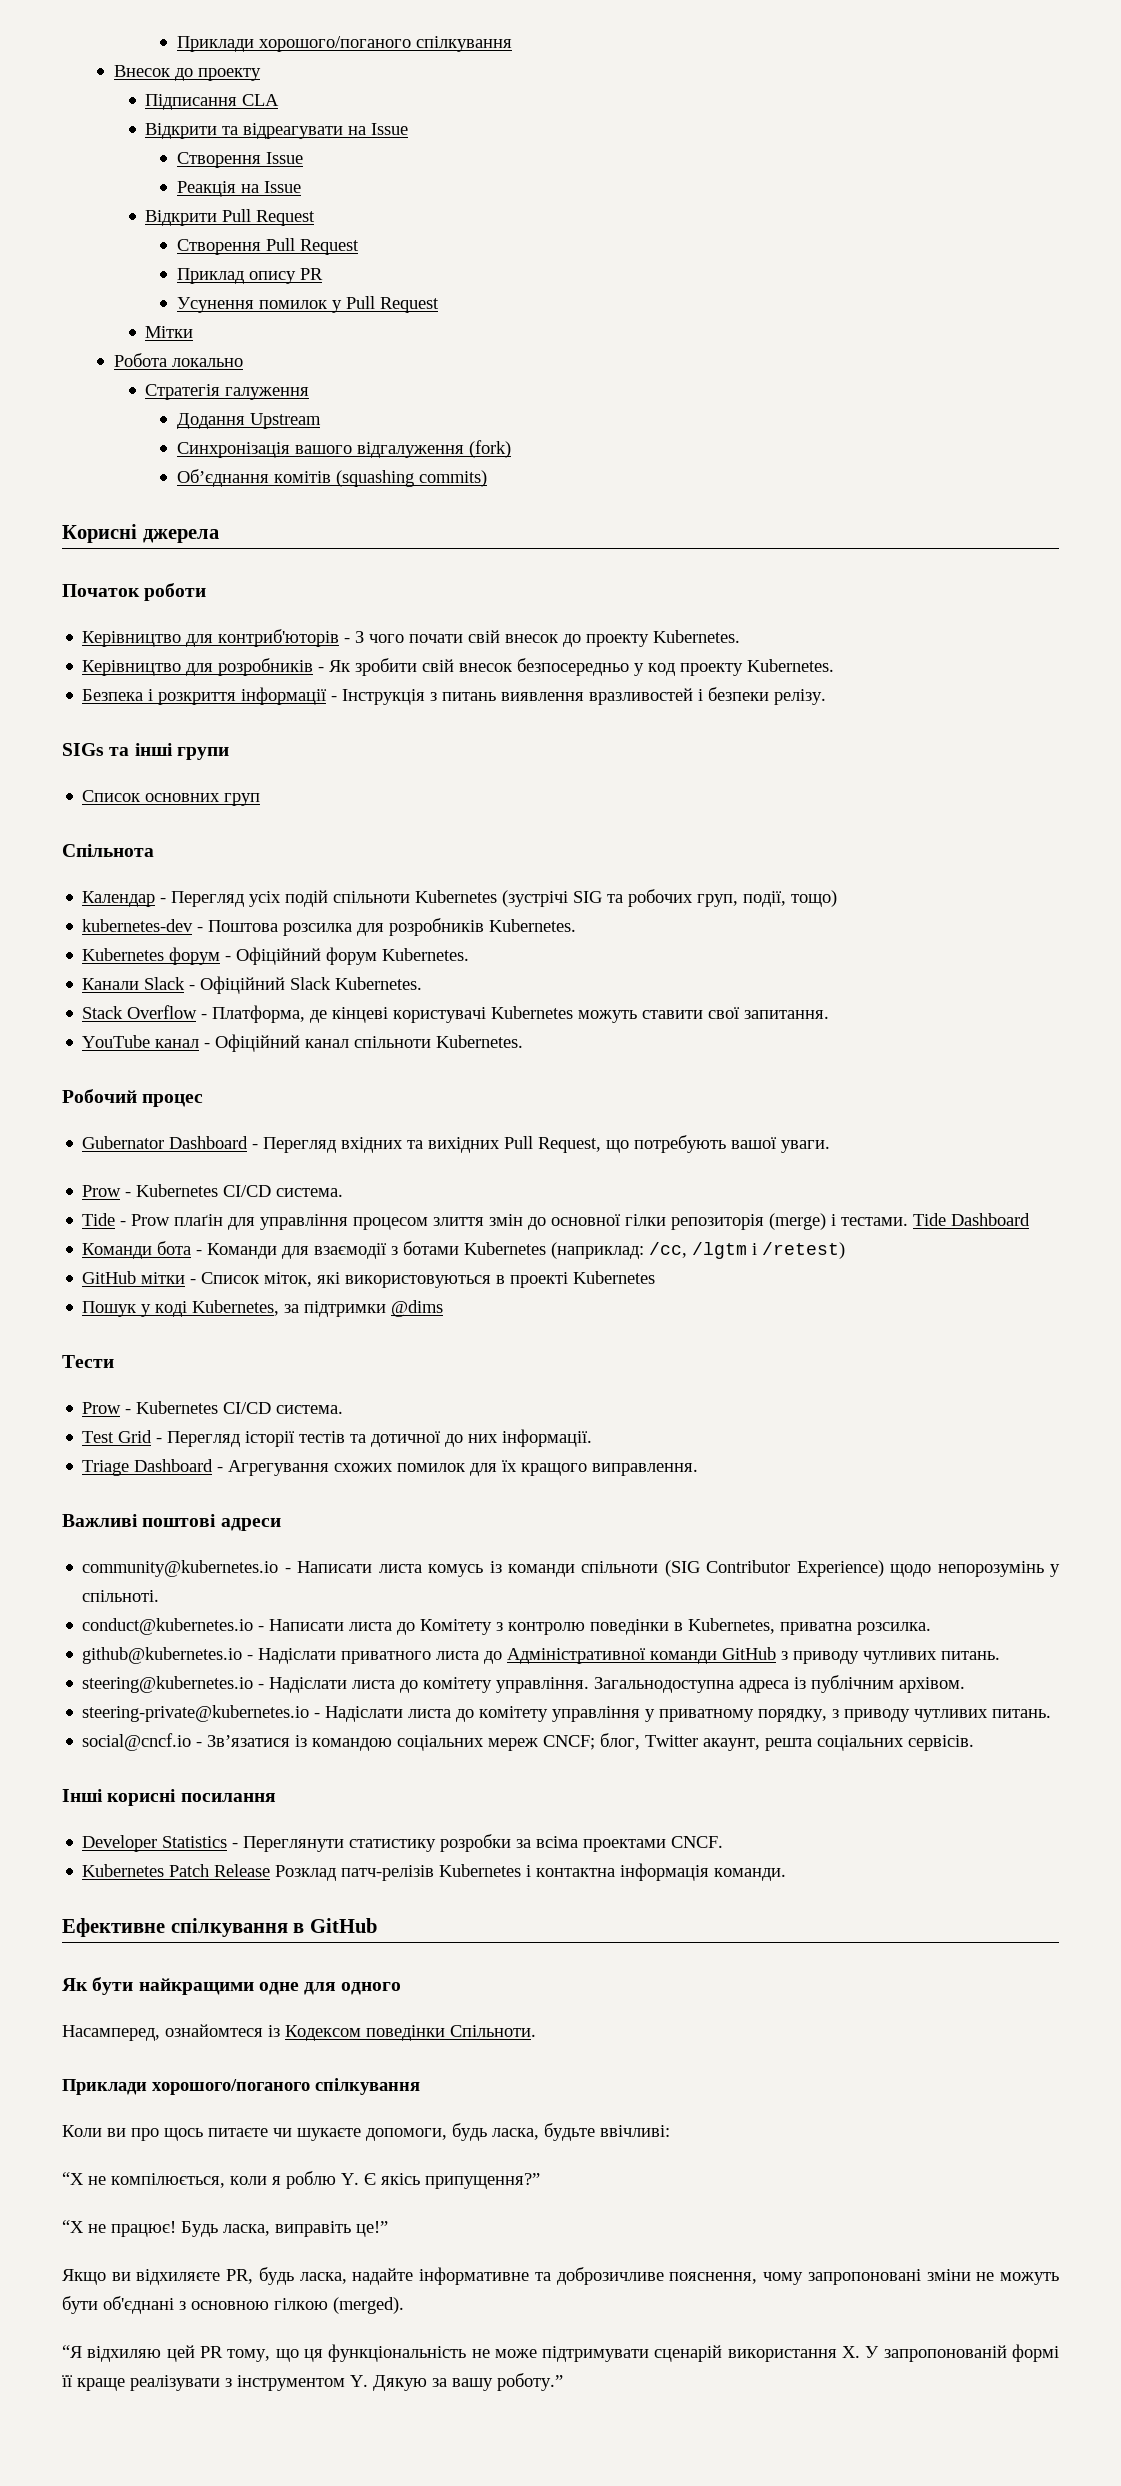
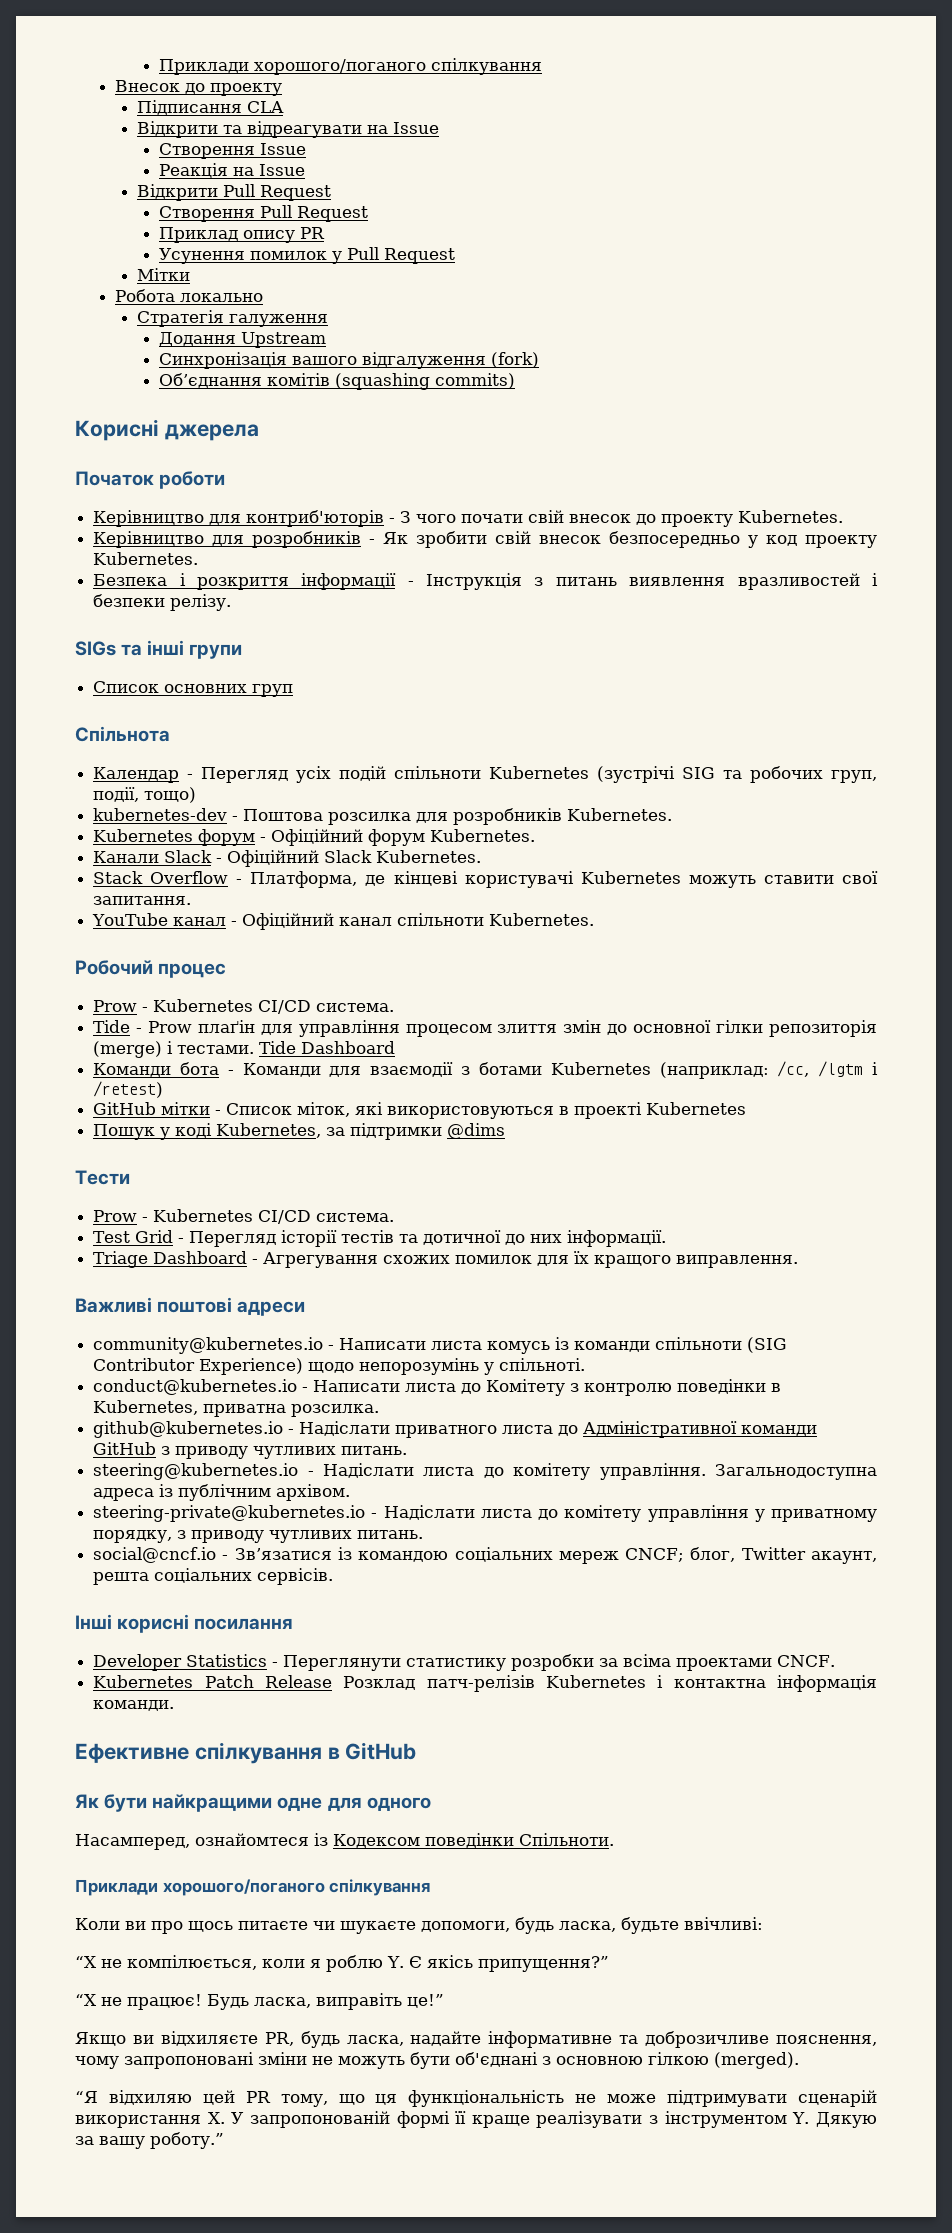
[82,1135,831,1153] // Gubernator Dashboard - Перегляд вхідних та вихідних Pull Request, що потребують вашої уваги. -> (227, 970) none

